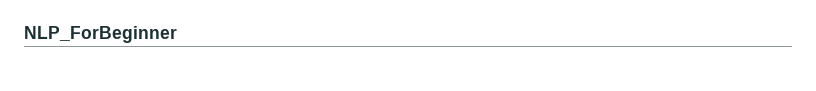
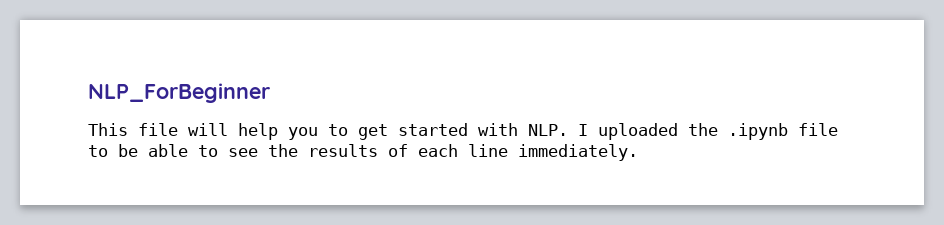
(177, 34) none -> [88,123,838,140] [88,144,638,161] // This file will help you to get started with NLP. I uploaded the .ipynb file to be able to see the results of each line immediately.

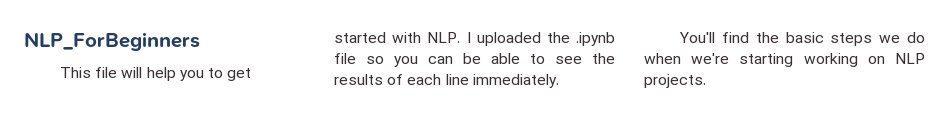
[88,83,270,103] NLP_ForBeginner -> [24,32,200,51] NLP_ForBeginners
[88,145,108,157] to -> [366,56,453,67] so you can
(638, 152) none -> [679,32,925,46] [644,53,925,67] [644,74,706,88] // You'll find the basic steps we do when we're starting working on NLP projects.

